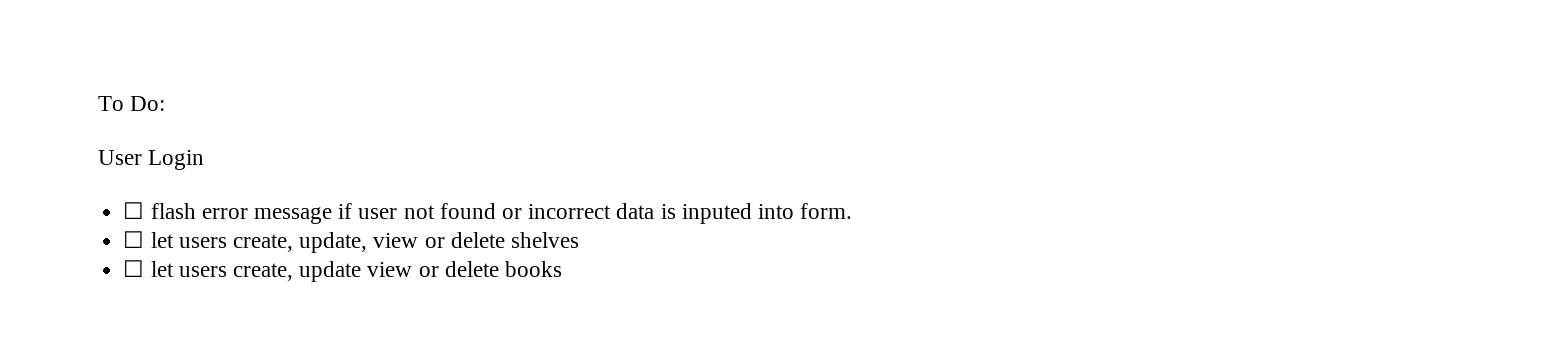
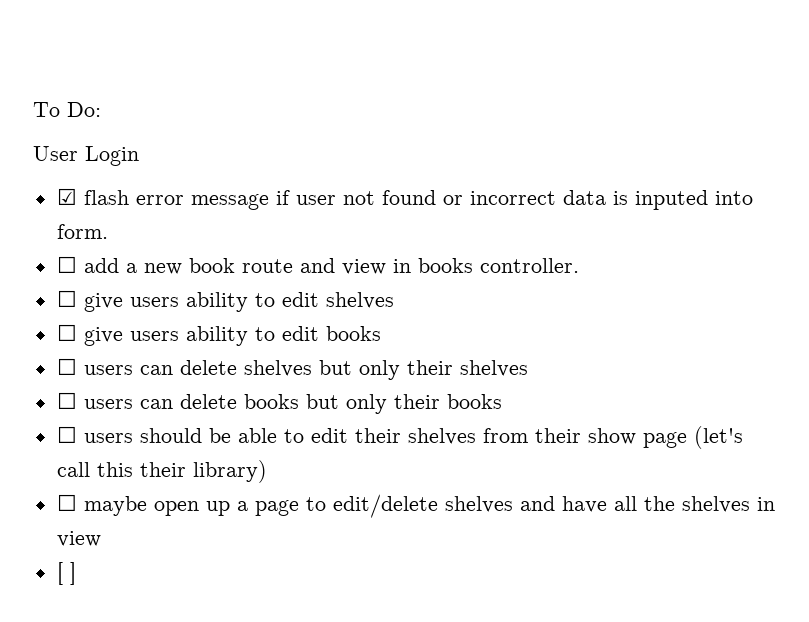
[123,202,145,219] ☐ -> [56,188,77,205] ☑
[150,232,579,253] [123,260,562,282] let users create, update, view or delete shelves // ☐ let users create, update view or delete books -> [83,258,579,275] [56,290,394,312] [56,324,381,346] [56,358,528,380] [56,392,502,414] [56,426,743,449] [56,460,267,483] [56,494,775,518] [56,531,101,547] [56,562,76,585] add a new book route and view in books controller. // ☐ give users ability to edit shelves // ☐ give users ability to edit books // ☐ users can delete shelves but only their shelves // ☐ users can delete books but only their books // ☐ users should be able to edit their shelves from their show page (let's call this their library) // ☐ maybe open up a page to edit/delete shelves and have all the shelves in view // [ ]

